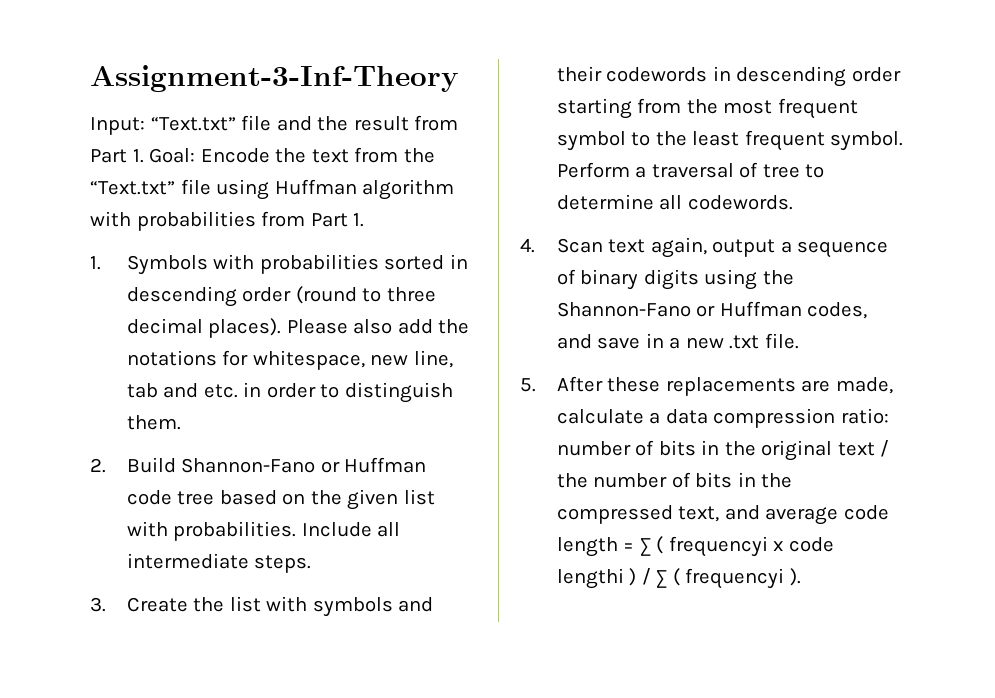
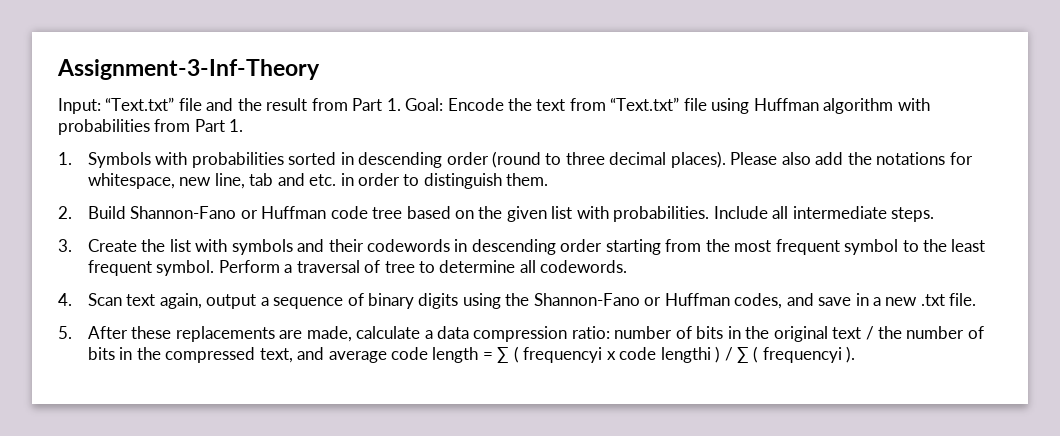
[403,148,435,163] the -> (606, 104) none

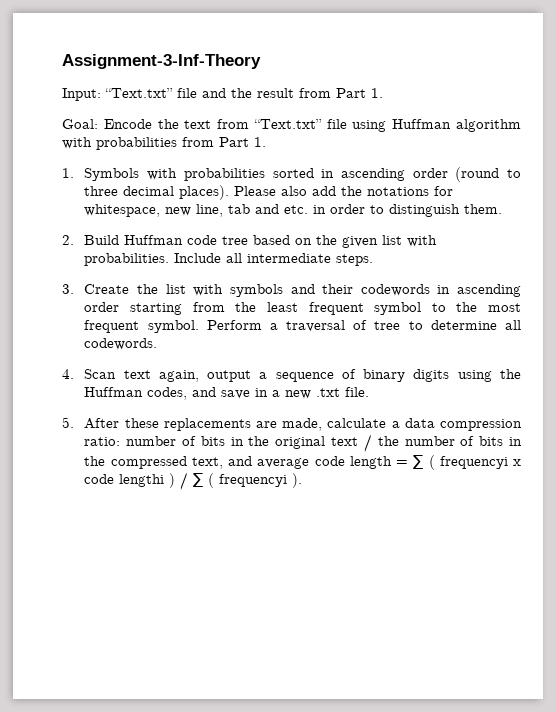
(401, 104) none -> (383, 93) //
[358,152,443,168] descending -> [340,168,405,181] ascending
[130,206,258,219] Shannon-Fano or -> (120, 240) none
[471,239,556,255] descending -> [456,284,521,297] ascending
[734,240,772,252] most -> [266,302,298,312] least
[951,239,986,252] least -> [487,303,521,312] most
[533,293,662,306] Shannon-Fano or -> (521, 374) none

